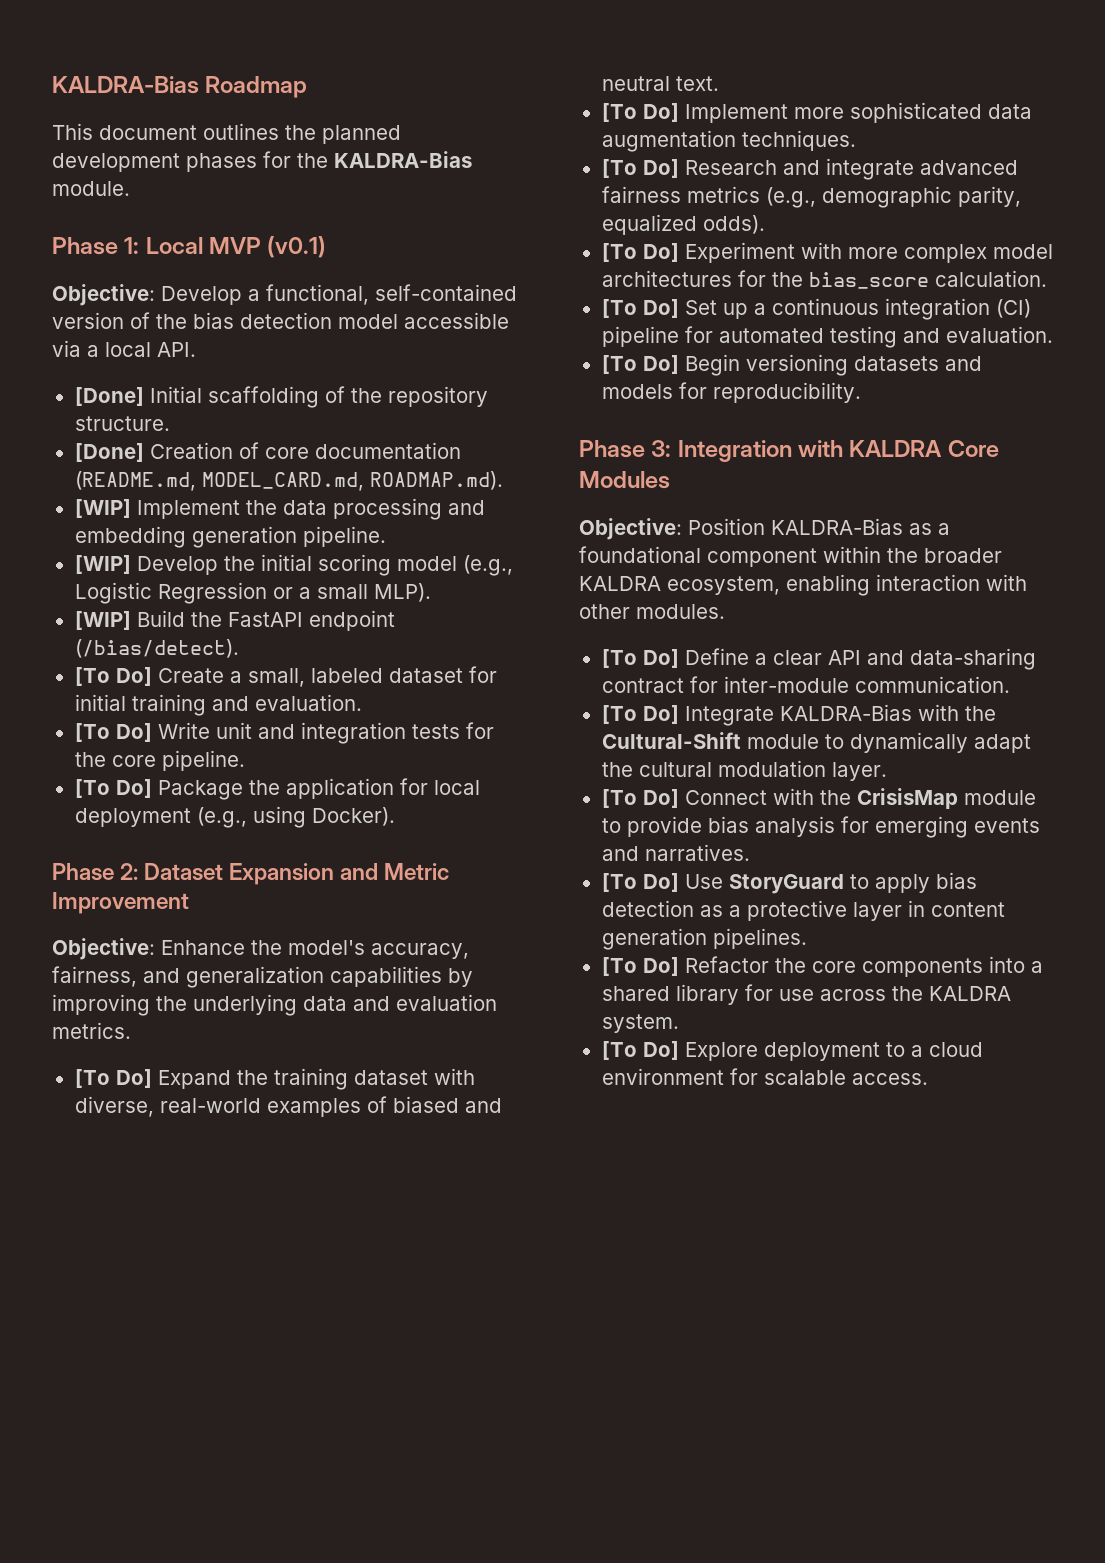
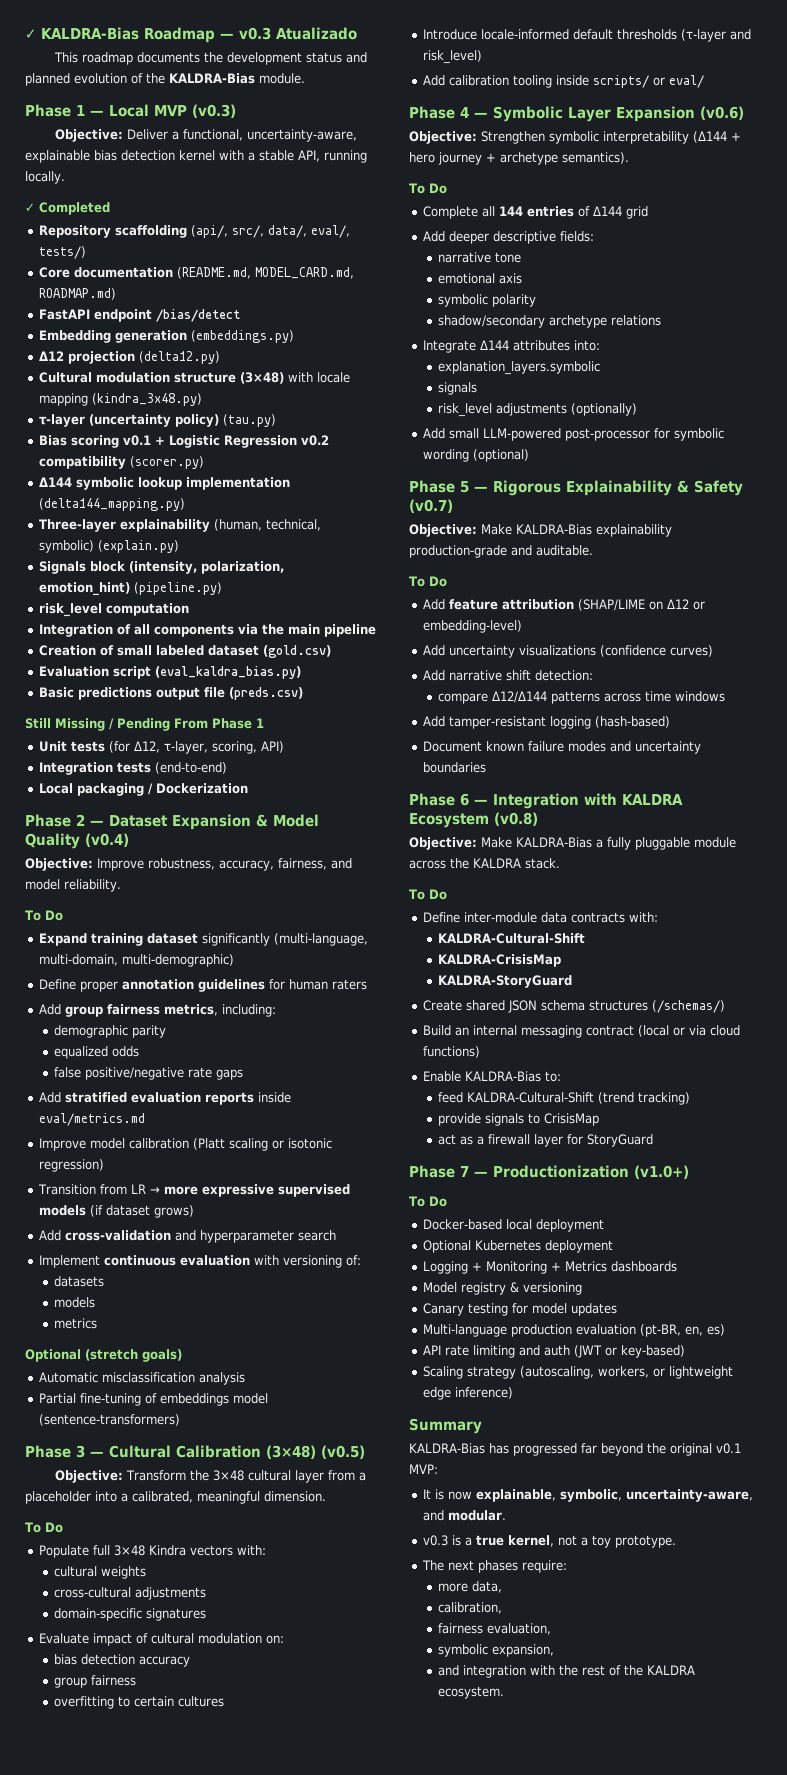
(52, 85) none -> [25,29,36,39] ✓
[52,123,401,144] [52,151,291,172] // This document outlines the planned development phases for -> [220,27,357,40] [54,52,368,65] [25,73,143,86] — v0.3 Atualizado // This roadmap documents the development status and planned evolution of
[124,237,140,254] 1: -> [76,105,104,116] 1 —
[267,236,327,258] [52,284,242,306] (v0.1) // Objective: Develop -> [192,104,236,118] [55,129,169,142] (v0.3) // Objective: Deliver
[375,284,517,301] [52,312,509,329] [52,340,196,357] [74,386,488,408] [74,416,170,431] [74,442,461,462] [74,471,503,491] [74,498,485,520] [74,526,386,548] [74,554,513,576] [74,582,431,604] [74,610,395,631] [74,639,239,658] [74,666,497,687] [74,694,362,716] [74,722,494,744] [74,750,245,771] [74,778,480,800] [74,806,395,828] [52,863,450,885] [52,892,189,914] [52,938,469,960] [52,966,473,988] [52,994,497,1016] [52,1022,131,1039] [74,1068,475,1090] [74,1096,502,1117] [601,76,719,91] [601,102,1032,123] [601,130,856,152] [601,158,1018,180] [601,186,1021,208] [601,214,765,235] [601,242,1053,263] [601,270,1047,289] [601,298,1031,320] [601,326,1053,348] [601,354,982,376] [601,382,861,403] [579,440,672,458] self-contained version of the bias detection model accessible via a local API. // [Done] Initial scaffolding of the repository structure. // [Done] Creation of core documentation (README.md, MODEL_CARD.md, ROADMAP.md). // [WIP] Implement the data processing and embedding generation pipeline. // [WIP] Develop the initial scoring model (e.g., Logistic Regression or a small MLP). // [WIP] Build the FastAPI endpoint (/bias/detect). // [To Do] Create a small, labeled dataset for initial training and evaluation. // [To Do] Write unit and integration tests for the core pipeline. // [To Do] Package the application for local deployment (e.g., using Docker). // Phase 2: Dataset Expansion and Metric Improvement // Objective: Enhance the model's accuracy, fairness, and generalization capabilities by improving the underlying data and evaluation metrics. // [To Do] Expand the training dataset with diverse, real-world examples of biased and neutral text. // [To Do] Implement more sophisticated data augmentation techniques. // [To Do] Research and integrate advanced fairness metrics (e.g., demographic parity, equalized odds). // [To Do] Experiment with more complex model architectures for the bias_score calculation. // [To Do] Set up a continuous integration (CI) pipeline for automated testing and evaluation. // [To Do] Begin versioning datasets and models for reproducibility. // Phase 3: -> [247,129,358,142] [25,150,367,163] [25,171,65,184] [25,202,110,215] [38,225,350,238] [38,246,86,259] [38,267,354,279] [38,288,116,300] [38,309,240,322] [38,330,294,343] [38,351,220,364] [38,372,350,384] [38,393,202,406] [38,414,276,427] [38,435,329,448] [38,456,204,469] [38,477,290,490] [38,498,185,511] [38,519,321,532] [38,540,179,553] [38,561,284,574] [38,582,222,596] [38,603,189,617] [38,624,376,637] [38,645,331,658] [38,666,301,679] [38,687,303,700] [25,718,264,731] [38,741,284,754] [38,762,227,775] [38,783,248,796] [25,814,319,830] [25,833,129,849] [25,858,352,871] [25,879,121,892] [25,910,63,921] [38,933,368,946] [38,954,234,967] [38,979,367,992] [38,1004,276,1017] [53,1025,166,1038] [53,1046,139,1059] [53,1067,243,1080] [38,1092,291,1105] [38,1113,145,1126] [38,1138,332,1151] [38,1159,104,1172] [37,1184,350,1197] [38,1205,194,1218] [38,1230,336,1243] [38,1255,361,1268] [53,1276,104,1287] [53,1297,95,1308] [53,1318,97,1329] [25,1349,182,1362] [38,1372,245,1385] [38,1393,268,1406] [38,1414,180,1426] [25,1445,365,1459] [55,1470,367,1483] [25,1491,326,1504] [25,1522,63,1533] [38,1545,266,1558] [53,1566,146,1579] [53,1587,206,1600] [53,1608,206,1621] [38,1633,284,1646] [53,1654,190,1667] [53,1675,136,1688] [53,1696,224,1709] [422,29,751,42] [422,50,482,64] [422,75,704,88] [409,106,744,122] [409,131,741,144] [409,152,629,165] [409,183,447,194] [422,206,648,219] [422,231,594,244] [437,252,521,263] [437,273,522,284] [437,294,536,307] [437,315,661,328] [422,340,600,353] [437,361,600,375] [437,382,477,395] [437,403,637,417] [422,428,724,441] [422,449,529,462] [409,480,743,496] [409,499,453,513] [409,524,672,537] [409,545,593,558] [409,576,447,587] [422,599,705,611] [422,620,522,633] [422,645,713,658] [422,670,593,681] [437,691,725,704] [422,716,670,729] [422,741,701,754] [422,762,486,773] [409,793,488,806] uncertainty-aware, explainable bias detection kernel with a stable API, running locally. // ✓ Completed // Repository scaffolding (api/, src/, data/, eval/, tests/) // Core documentation (README.md, MODEL_CARD.md, ROADMAP.md) // FastAPI endpoint /bias/detect // Embedding generation (embeddings.py) // Δ12 projection (delta12.py) // Cultural modulation structure (3×48) with locale mapping (kindra_3x48.py) // τ-layer (uncertainty policy) (tau.py) // Bias scoring v0.1 + Logistic Regression v0.2 compatibility (scorer.py) // Δ144 symbolic lookup implementation (delta144_mapping.py) // Three-layer explainability (human, technical, symbolic) (explain.py) // Signals block (intensity, polarization, emotion_hint) (pipeline.py) // risk_level computation // Integration of all components via the main pipeline // Creation of small labeled dataset (gold.csv) // Evaluation script (eval_kaldra_bias.py) // Basic predictions output file (preds.csv) // Still Missing / Pending From Phase 1 // Unit tests (for Δ12, τ-layer, scoring, API) // Integration tests (end-to-end) // Local packaging / Dockerization // Phase 2 — Dataset Expansion & Model Quality (v0.4) // Objective: Improve robustness, accuracy, fairness, and model reliability. // To Do // Expand training dataset significantly (multi-language, multi-domain, multi-demographic) // Define proper annotation guidelines for human raters // Add group fairness metrics, including: // demographic parity // equalized odds // false positive/negative rate gaps // Add stratified evaluation reports inside eval/metrics.md // Improve model calibration (Platt scaling or isotonic regression) // Transition from LR → more expressive supervised models (if dataset grows) // Add cross-validation and hyperparameter search // Implement continuous evaluation with versioning of: // datasets // models // metrics // Optional (stretch goals) // Automatic misclassification analysis // Partial fine-tuning of embeddings model (sentence-transformers) // Phase 3 — Cultural Calibration (3×48) (v0.5) // Objective: Transform the 3×48 cultural layer from a placeholder into a calibrated, meaningful dimension. // To Do // Populate full 3×48 Kindra vectors with: // cultural weights // cross-cultural adjustments // domain-specific signatures // Evaluate impact of cultural modulation on: // bias detection accuracy // group fairness // overfitting to certain cultures // Introduce locale-informed default thresholds (τ-layer and risk_level) // Add calibration tooling inside scripts/ or eval/ // Phase 4 — Symbolic Layer Expansion (v0.6) // Objective: Strengthen symbolic interpretability (Δ144 + hero journey + archetype semantics). // To Do // Complete all 144 entries of Δ144 grid // Add deeper descriptive fields: // narrative tone // emotional axis // symbolic polarity // shadow/secondary archetype relations // Integrate Δ144 attributes into: // explanation_layers.symbolic // signals // risk_level adjustments (optionally) // Add small LLM-powered post-processor for symbolic wording (optional) // Phase 5 — Rigorous Explainability & Safety (v0.7) // Objective: Make KALDRA-Bias explainability production-grade and auditable. // To Do // Add feature attribution (SHAP/LIME on Δ12 or embedding-level) // Add uncertainty visualizations (confidence curves) // Add narrative shift detection: // compare Δ12/Δ144 patterns across time windows // Add tamper-resistant logging (hash-based) // Document known failure modes and uncertainty boundaries // Phase 6 —
[947,440,999,457] [579,471,670,489] [579,518,950,540] [579,546,1002,567] [579,574,1027,596] [579,604,725,619] [601,648,1036,670] [601,676,1010,693] [601,704,996,726] [601,732,1031,753] [601,760,887,781] [601,788,1036,809] [601,816,1040,838] [601,844,750,861] [601,872,977,894] [601,900,1005,921] [601,928,807,950] [601,956,1043,977] [601,984,1011,1005] [601,1014,679,1033] [601,1041,983,1061] [601,1068,928,1085] Core Modules // Objective: Position KALDRA-Bias as a foundational component within the broader KALDRA ecosystem, enabling interaction with other modules. // [To Do] Define a clear API and data-sharing contract for inter-module communication. // [To Do] Integrate KALDRA-Bias with the Cultural-Shift module to dynamically adapt the cultural modulation layer. // [To Do] Connect with the CrisisMap module to provide bias analysis for emerging events and narratives. // [To Do] Use StoryGuard to apply bias detection as a protective layer in content generation pipelines. // [To Do] Refactor the core components into a shared library for use across the KALDRA system. // [To Do] Explore deployment to a cloud environment for scalable access. -> [409,812,538,828] [409,837,736,850] [409,858,560,869] [409,889,447,900] [422,912,658,923] [437,933,585,944] [437,954,561,967] [437,975,572,988] [422,1000,725,1013] [422,1025,740,1038] [422,1046,480,1058] [422,1071,561,1082] [437,1092,690,1105] [437,1113,599,1126] [437,1134,653,1147] [409,1165,689,1179] [409,1196,447,1207] [422,1219,604,1232] [422,1240,613,1253] [422,1261,677,1274] [422,1282,582,1295] [422,1303,617,1316] [422,1324,725,1337] [422,1345,685,1358] [422,1366,733,1379] [422,1387,513,1400] [409,1418,482,1434] [409,1443,741,1456] [409,1464,438,1474] [422,1489,753,1502] [422,1510,506,1521] [422,1535,676,1548] [421,1560,567,1573] [437,1581,502,1593] [437,1602,502,1614] [437,1623,551,1635] [437,1644,554,1657] [437,1665,695,1678] [437,1686,504,1699] Ecosystem (v0.8) // Objective: Make KALDRA-Bias a fully pluggable module across the KALDRA stack. // To Do // Define inter-module data contracts with: // KALDRA-Cultural-Shift // KALDRA-CrisisMap // KALDRA-StoryGuard // Create shared JSON schema structures (/schemas/) // Build an internal messaging contract (local or via cloud functions) // Enable KALDRA-Bias to: // feed KALDRA-Cultural-Shift (trend tracking) // provide signals to CrisisMap // act as a firewall layer for StoryGuard // Phase 7 — Productionization (v1.0+) // To Do // Docker-based local deployment // Optional Kubernetes deployment // Logging + Monitoring + Metrics dashboards // Model registry & versioning // Canary testing for model updates // Multi-language production evaluation (pt-BR, en, es) // API rate limiting and auth (JWT or key-based) // Scaling strategy (autoscaling, workers, or lightweight edge inference) // Summary // KALDRA-Bias has progressed far beyond the original v0.1 MVP: // It is now explainable, symbolic, uncertainty-aware, and modular. // v0.3 is a true kernel, not a toy prototype. // The next phases require: // more data, // calibration, // fairness evaluation, // symbolic expansion, // and integration with the rest of the KALDRA ecosystem.

